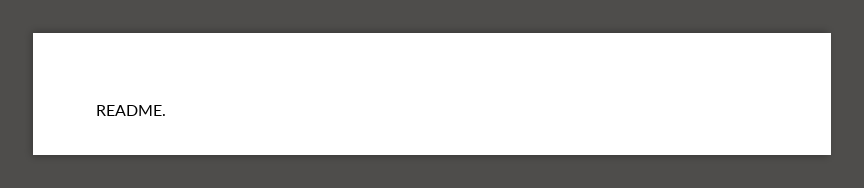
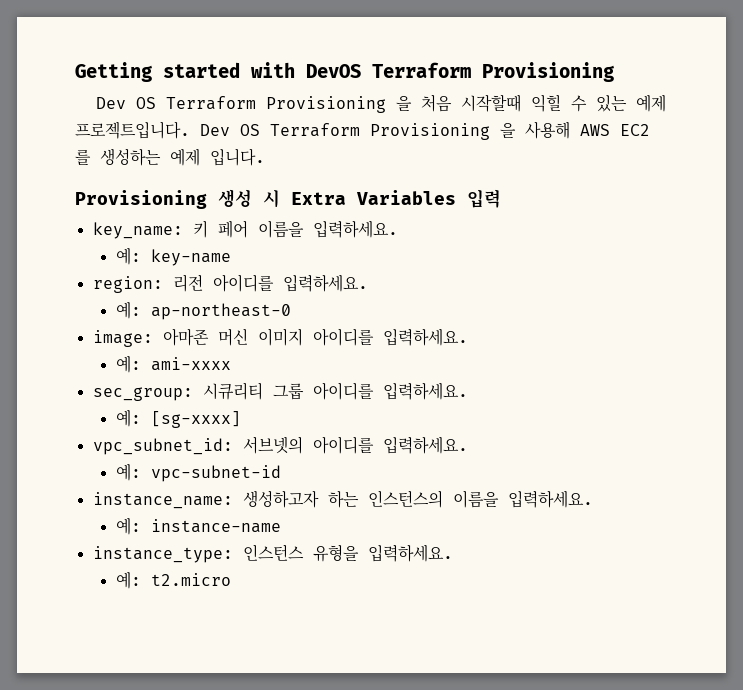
[96,105,166,116] README. -> [75,62,614,82] [96,94,667,113] [75,121,650,140] [75,148,265,166] [75,189,501,209] [92,220,398,239] [115,248,231,266] [92,274,368,293] [115,302,291,320] [92,328,468,347] [115,356,231,373] [92,382,468,401] [115,410,241,428] [92,436,468,455] [115,464,281,482] [92,490,593,509] [115,518,281,535] [92,544,453,563] [115,572,231,589] Getting started with DevOS Terraform Provisioning // Dev OS Terraform Provisioning 을 처음 시작할때 익힐 수 있는 예제 프로젝트입니다. Dev OS Terraform Provisioning 을 사용해 AWS EC2 를 생성하는 예제 입니다. // Provisioning 생성 시 Extra Variables 입력 // key_name: 키 페어 이름을 입력하세요. // 예: key-name // region: 리전 아이디를 입력하세요. // 예: ap-northeast-0 // image: 아마존 머신 이미지 아이디를 입력하세요. // 예: ami-xxxx // sec_group: 시큐리티 그룹 아이디를 입력하세요. // 예: [sg-xxxx] // vpc_subnet_id: 서브넷의 아이디를 입력하세요. // 예: vpc-subnet-id // instance_name: 생성하고자 하는 인스턴스의 이름을 입력하세요. // 예: instance-name // instance_type: 인스턴스 유형을 입력하세요. // 예: t2.micro

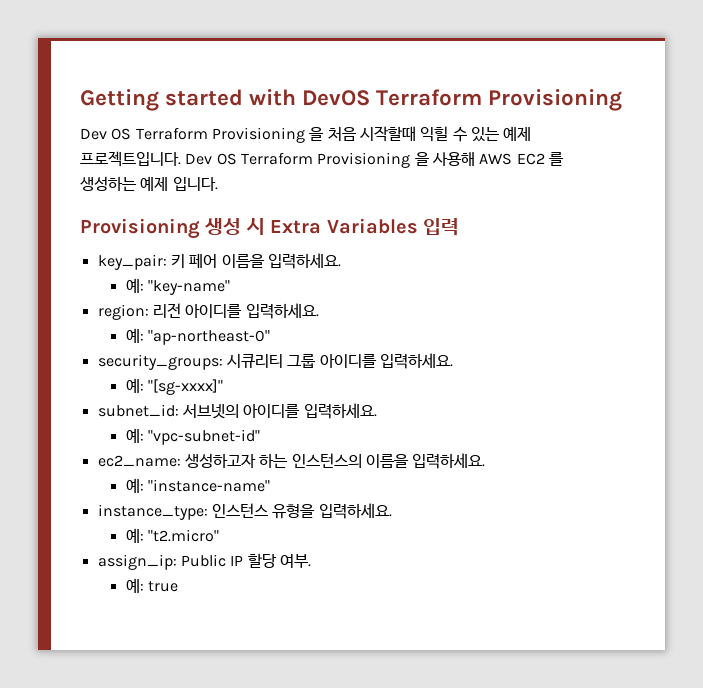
[92,222,183,239] key_name: -> [97,254,167,270] key_pair:
[150,249,231,266] key-name -> [148,280,231,295] "key-name"
[150,303,291,320] [92,328,468,347] [115,356,231,373] [92,387,193,401] ap-northeast-0 // image: 아마존 머신 이미지 아이디를 입력하세요. // 예: ami-xxxx // sec_group: -> [148,330,271,345] [97,354,223,370] "ap-northeast-0" // security_groups:
[150,411,241,428] [92,438,233,455] [sg-xxxx] // vpc_subnet_id: -> [148,379,224,395] [97,404,179,417] "[sg-xxxx]" // subnet_id:
[150,465,281,482] [92,492,233,509] vpc-subnet-id // instance_name: -> [148,429,261,445] [97,455,181,467] "vpc-subnet-id" // ec2_name:
[150,519,281,533] instance-name -> [148,479,271,492] "instance-name"
[150,573,231,586] t2.micro -> [148,529,220,542] [97,553,311,570] [125,578,179,593] "t2.micro" // assign_ip: Public IP 할당 여부. // 예: true

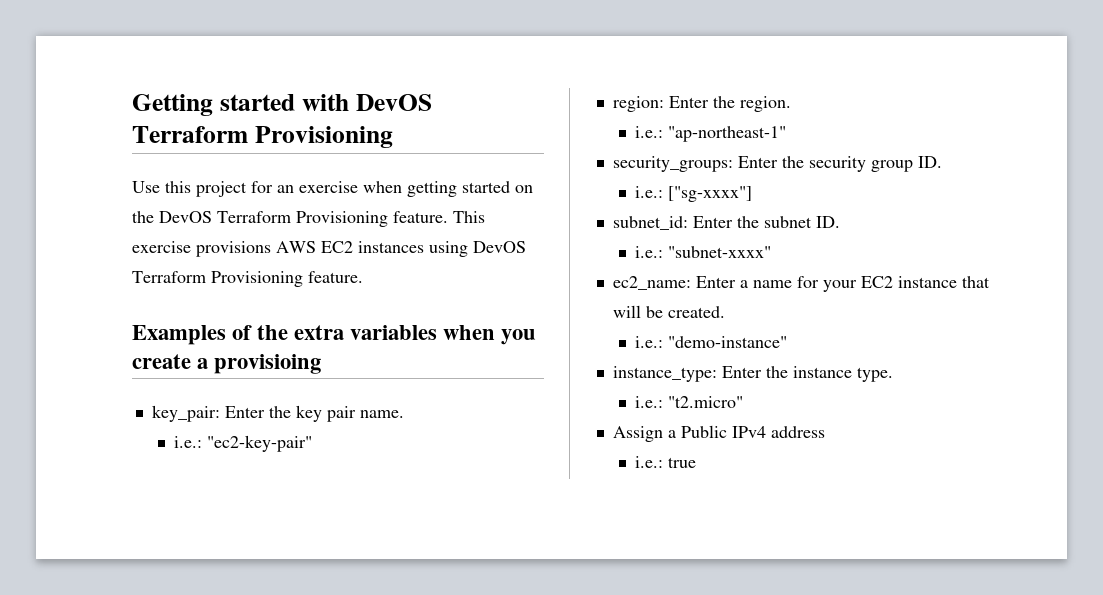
[80,126,532,143] [80,151,564,168] [80,176,218,191] [80,218,459,239] [97,253,341,270] [125,278,231,295] [97,303,319,320] [125,328,271,345] [97,353,453,370] [125,378,224,395] [97,403,377,419] [125,428,261,445] [97,453,486,469] [125,478,271,493] [97,503,392,520] [125,528,220,543] [97,553,311,570] [125,578,144,593] Dev OS Terraform Provisioning 을 처음 시작할때 익힐 수 있는 예제 프로젝트입니다. Dev OS Terraform Provisioning 을 사용해 AWS EC2 를 생성하는 예제 입니다. // Provisioning 생성 시 Extra Variables 입력 // key_pair: 키 페어 이름을 입력하세요. // 예: "key-name" // region: 리전 아이디를 입력하세요. // 예: "ap-northeast-0" // security_groups: 시큐리티 그룹 아이디를 입력하세요. // 예: "[sg-xxxx]" // subnet_id: 서브넷의 아이디를 입력하세요. // 예: "vpc-subnet-id" // ec2_name: 생성하고자 하는 인스턴스의 이름을 입력하세요. // 예: "instance-name" // instance_type: 인스턴스 유형을 입력하세요. // 예: "t2.micro" // assign_ip: Public IP 할당 여부. // 예: -> [132,181,533,197] [132,211,485,227] [132,241,526,257] [132,271,363,287] [132,325,537,345] [132,354,322,374] [151,405,404,422] [174,435,313,452] [612,96,791,112] [635,126,787,142] [612,156,942,172] [635,186,753,202] [612,216,840,230] [635,246,772,258] [612,276,990,292] [612,305,725,318] [635,336,788,348] [612,366,893,382] [635,396,744,408] [612,425,825,442] [635,456,664,468] Use this project for an exercise when getting started on the DevOS Terraform Provisioning feature. This exercise provisions AWS EC2 instances using DevOS Terraform Provisioning feature. // Examples of the extra variables when you create a provisioing // key_pair: Enter the key pair name. // i.e.: "ec2-key-pair" // region: Enter the region. // i.e.: "ap-northeast-1" // security_groups: Enter the security group ID. // i.e.: ["sg-xxxx"] // subnet_id: Enter the subnet ID. // i.e.: "subnet-xxxx" // ec2_name: Enter a name for your EC2 instance that will be created. // i.e.: "demo-instance" // instance_type: Enter the instance type. // i.e.: "t2.micro" // Assign a Public IPv4 address // i.e.:

